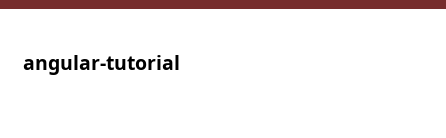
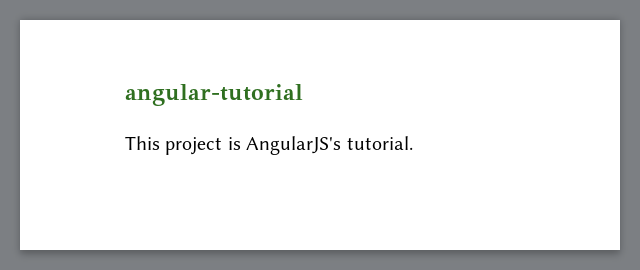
(180, 65) none -> [125,136,413,155] // This project is AngularJS's tutorial.

